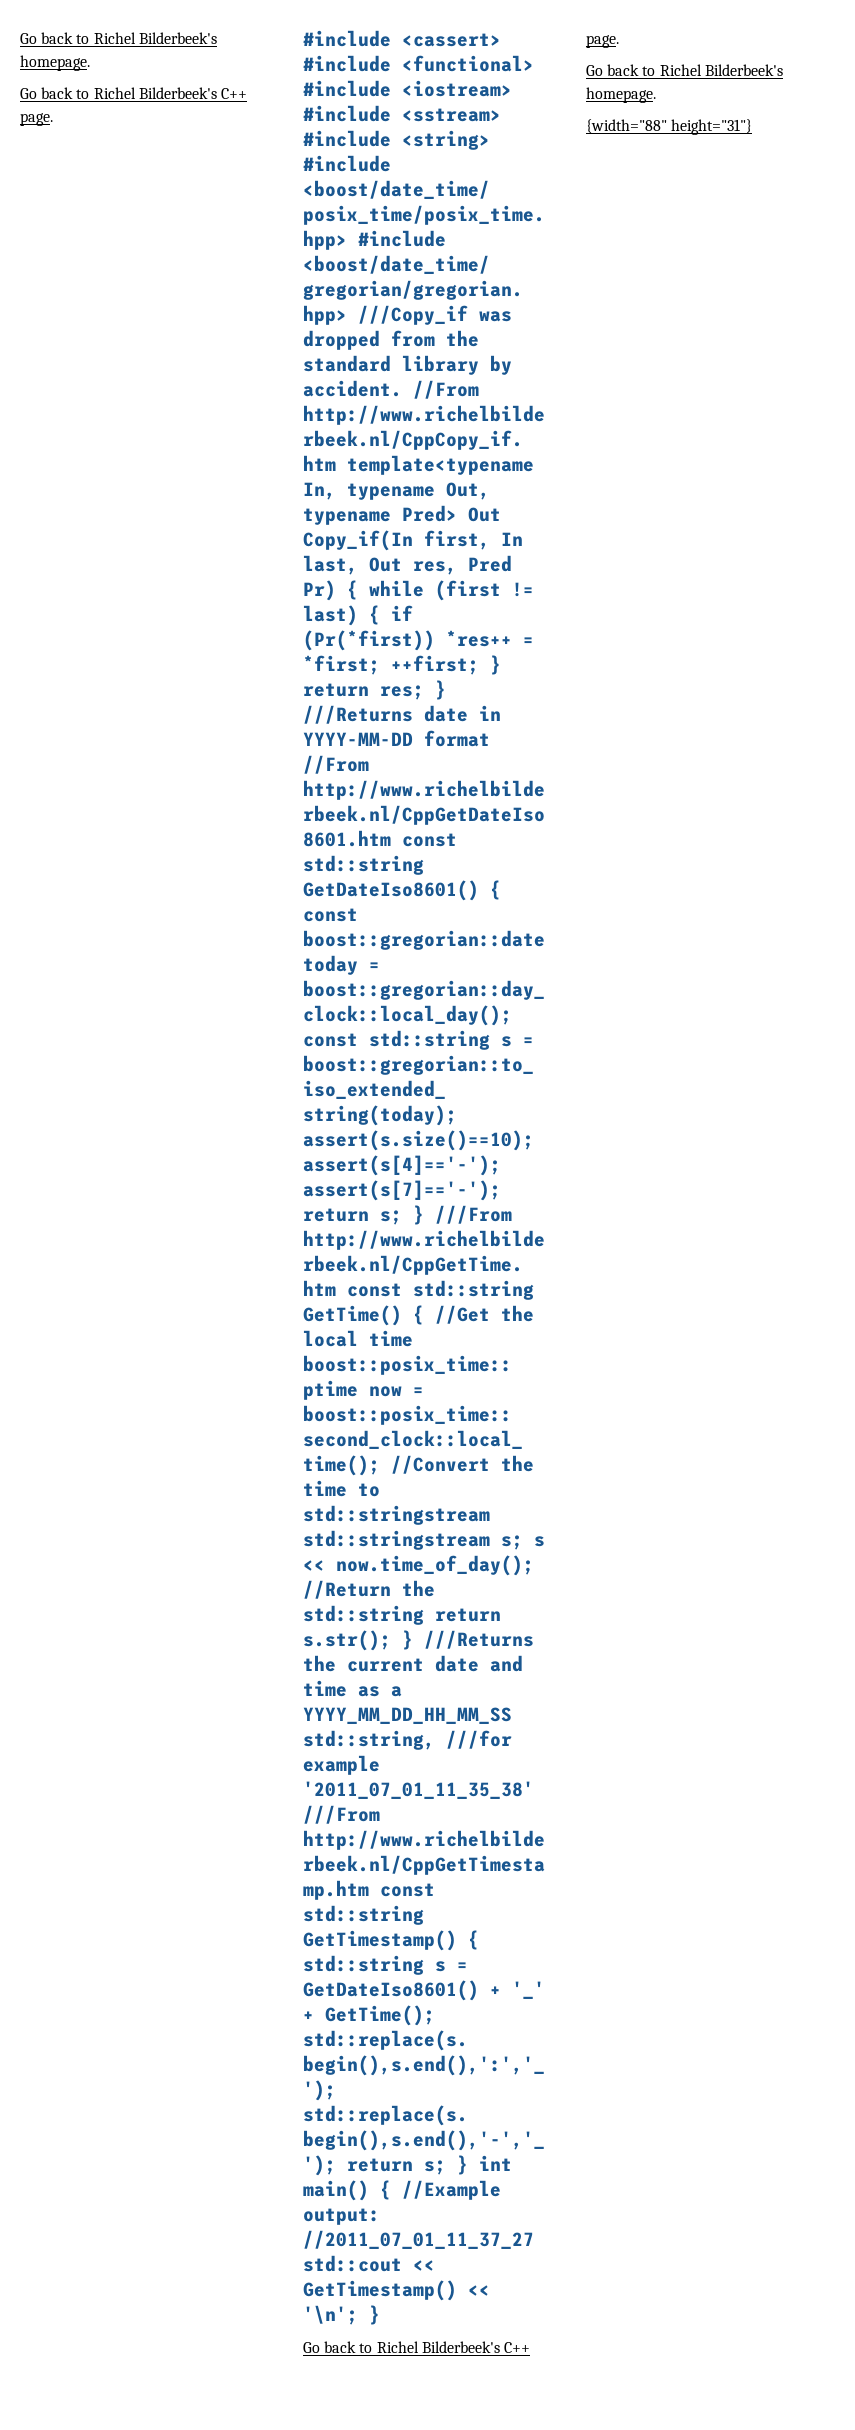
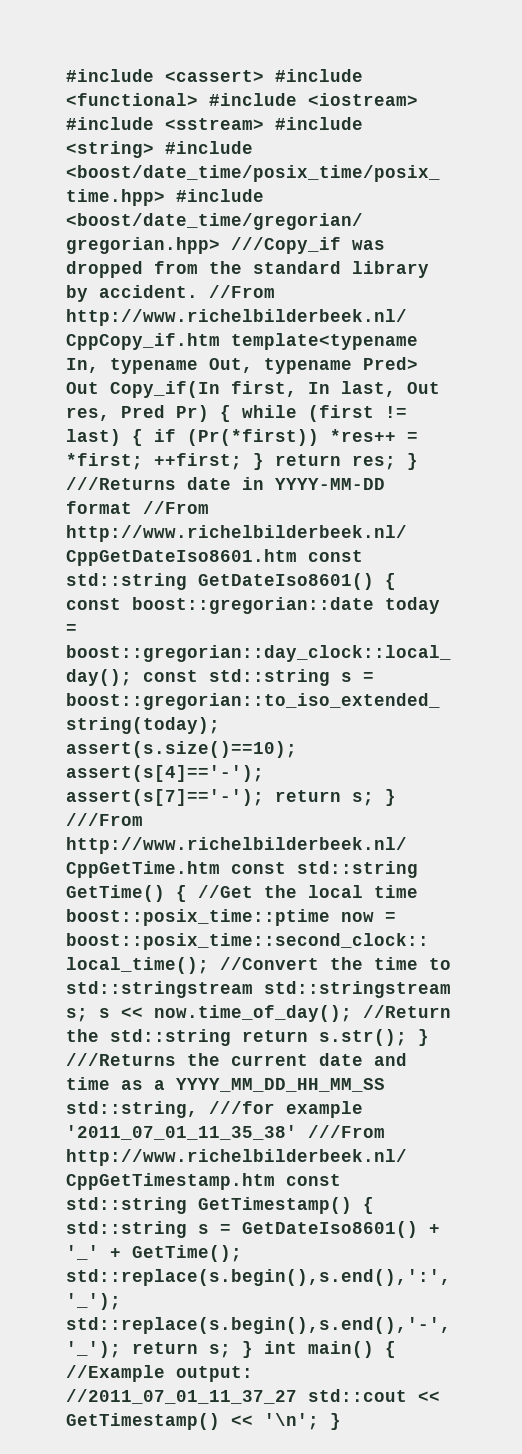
[20,32,217,44] [20,55,90,71] [20,87,247,99] [20,113,53,126] Go back to Richel Bilderbeek's homepage. // Go back to Richel Bilderbeek's C++ page. // -> (66, 75) none
[303,2341,530,2353] [586,35,619,48] [586,64,783,76] [586,87,656,103] [586,119,753,135] // Go back to Richel Bilderbeek's C++ page. // Go back to Richel Bilderbeek's homepage. // {width="88" height="31"} -> (341, 1421) none

